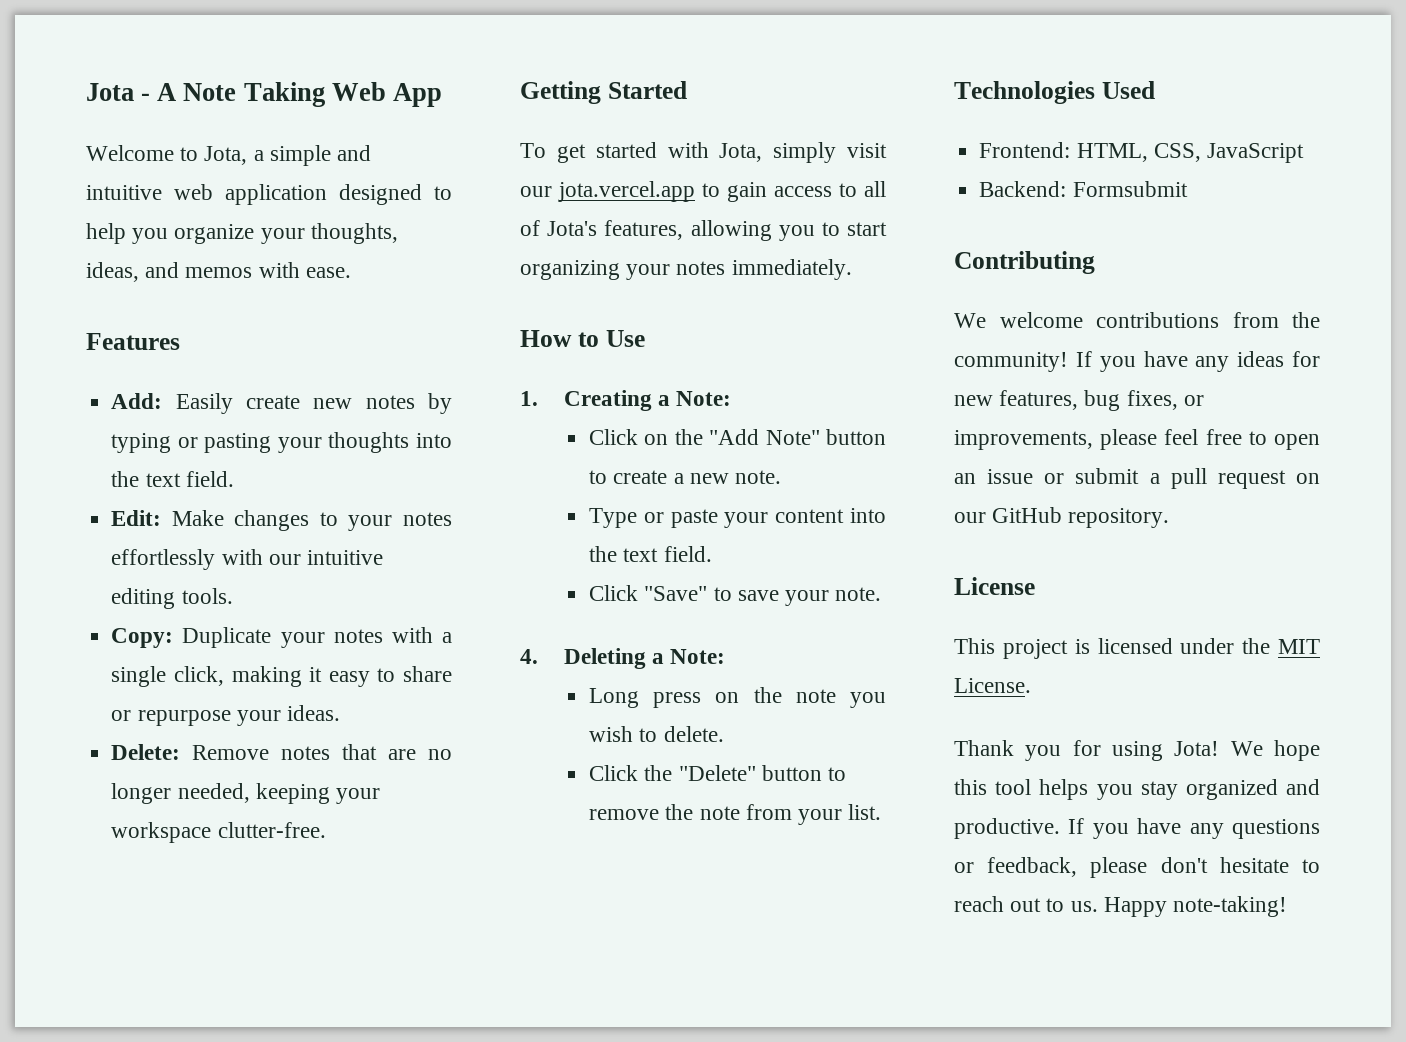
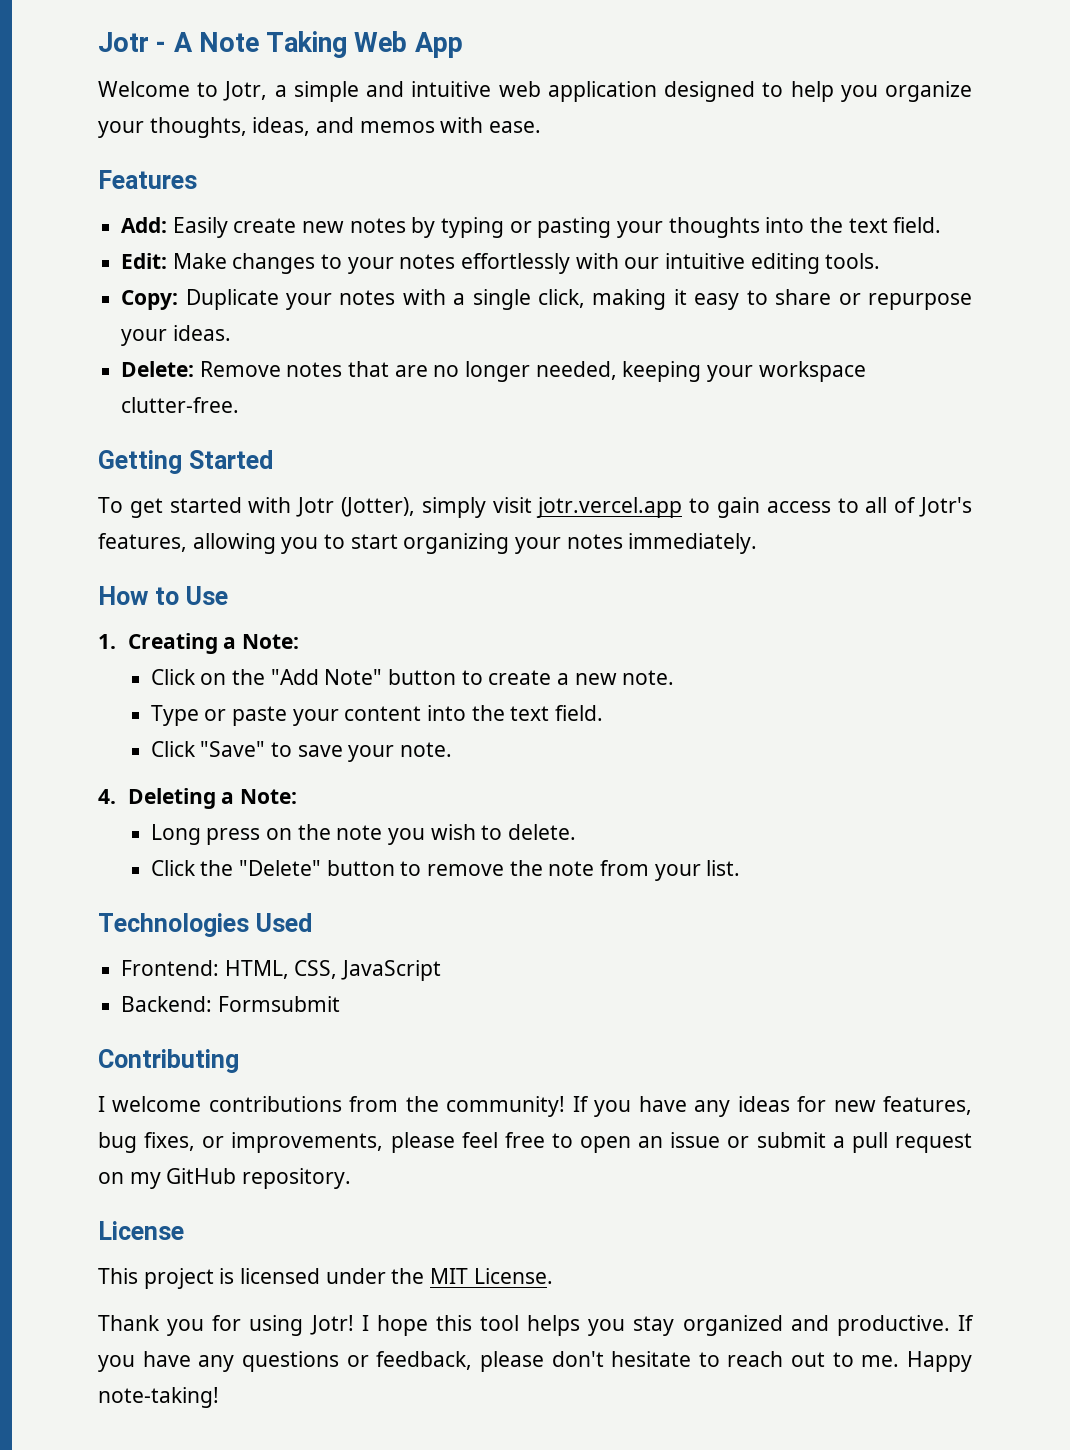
[86,83,134,101] Jota -> [98,32,149,52] Jotr
[204,146,248,165] Jota, -> [223,81,268,101] Jotr,
[719,142,887,163] [520,181,695,202] Jota, simply visit our jota.vercel.app -> [296,497,683,518] Jotr (Jotter), simply visit jotr.vercel.app
[547,221,598,236] Jota's -> [918,497,972,517] Jotr's
[954,313,986,328] We -> [98,1096,105,1112] I
[954,512,986,523] our -> [129,1172,161,1189] my
[1174,741,1263,756] Jota! We -> [309,1315,369,1335] Jotr! I
[1070,901,1098,912] us. -> [861,1355,900,1367] me.

